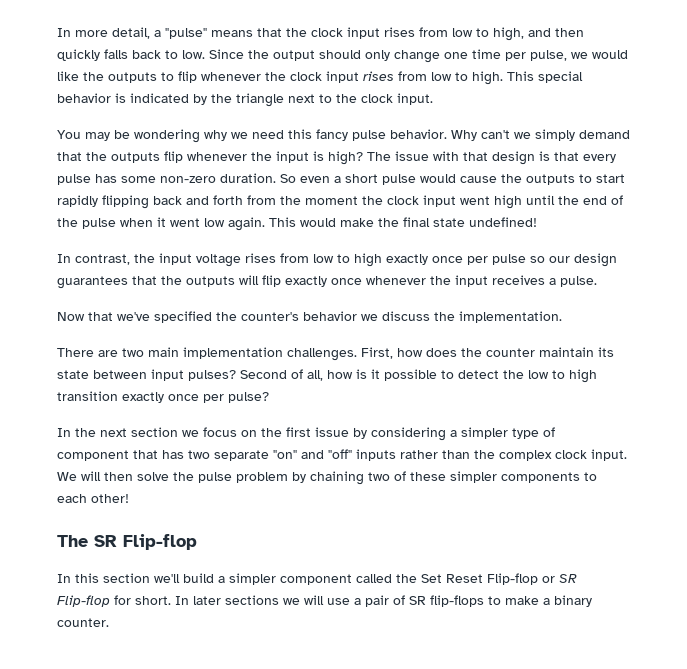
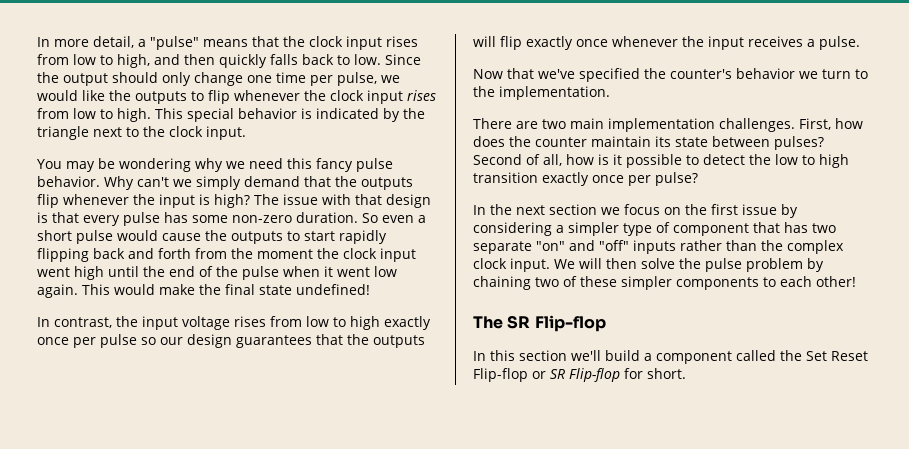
[382,311,430,321] discuss -> [822,69,868,79] turn to
[151,369,184,381] input -> (770, 141) none
[229,573,276,585] simpler -> (652, 357) none
[175,595,592,607] [57,618,109,627] In later sections we will use a pair of SR flip-flops to make a binary counter. -> (686, 373) none

